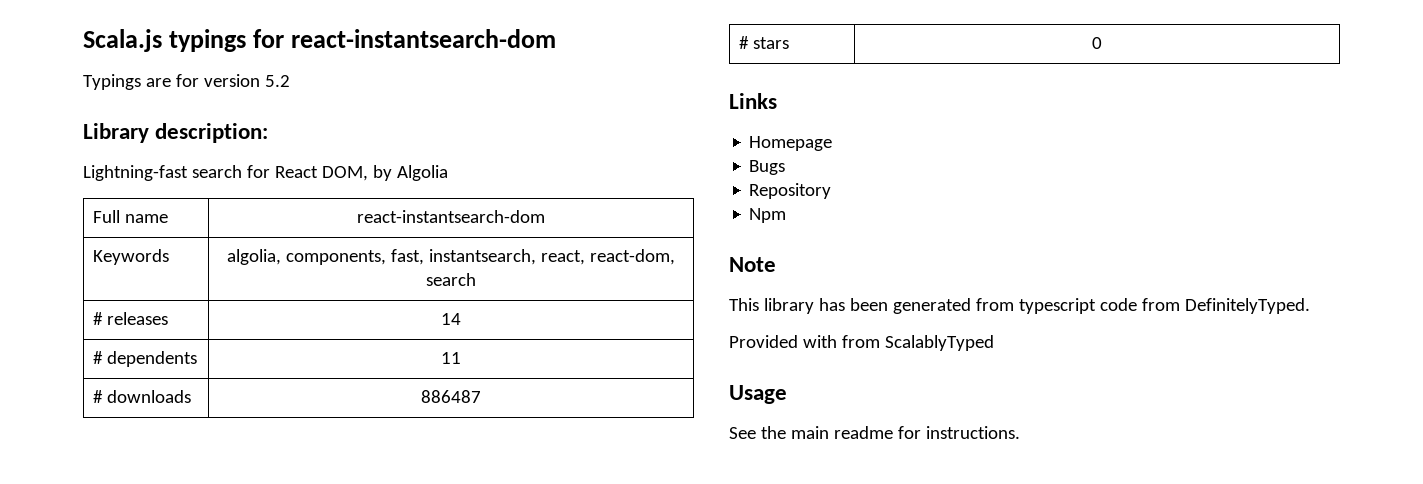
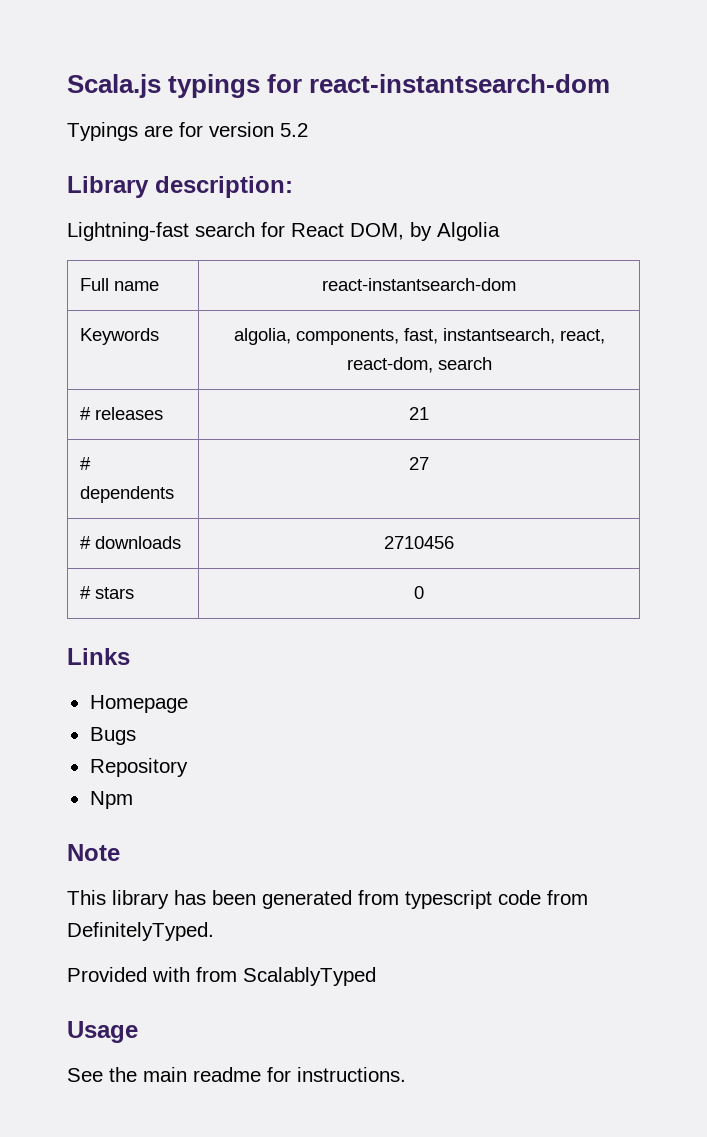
[441,313,461,325] 14 -> [409,407,430,420] 21
[441,352,461,364] 11 -> [409,457,430,470] 27
[421,390,481,403] 886487 -> [384,536,455,549] 2710456

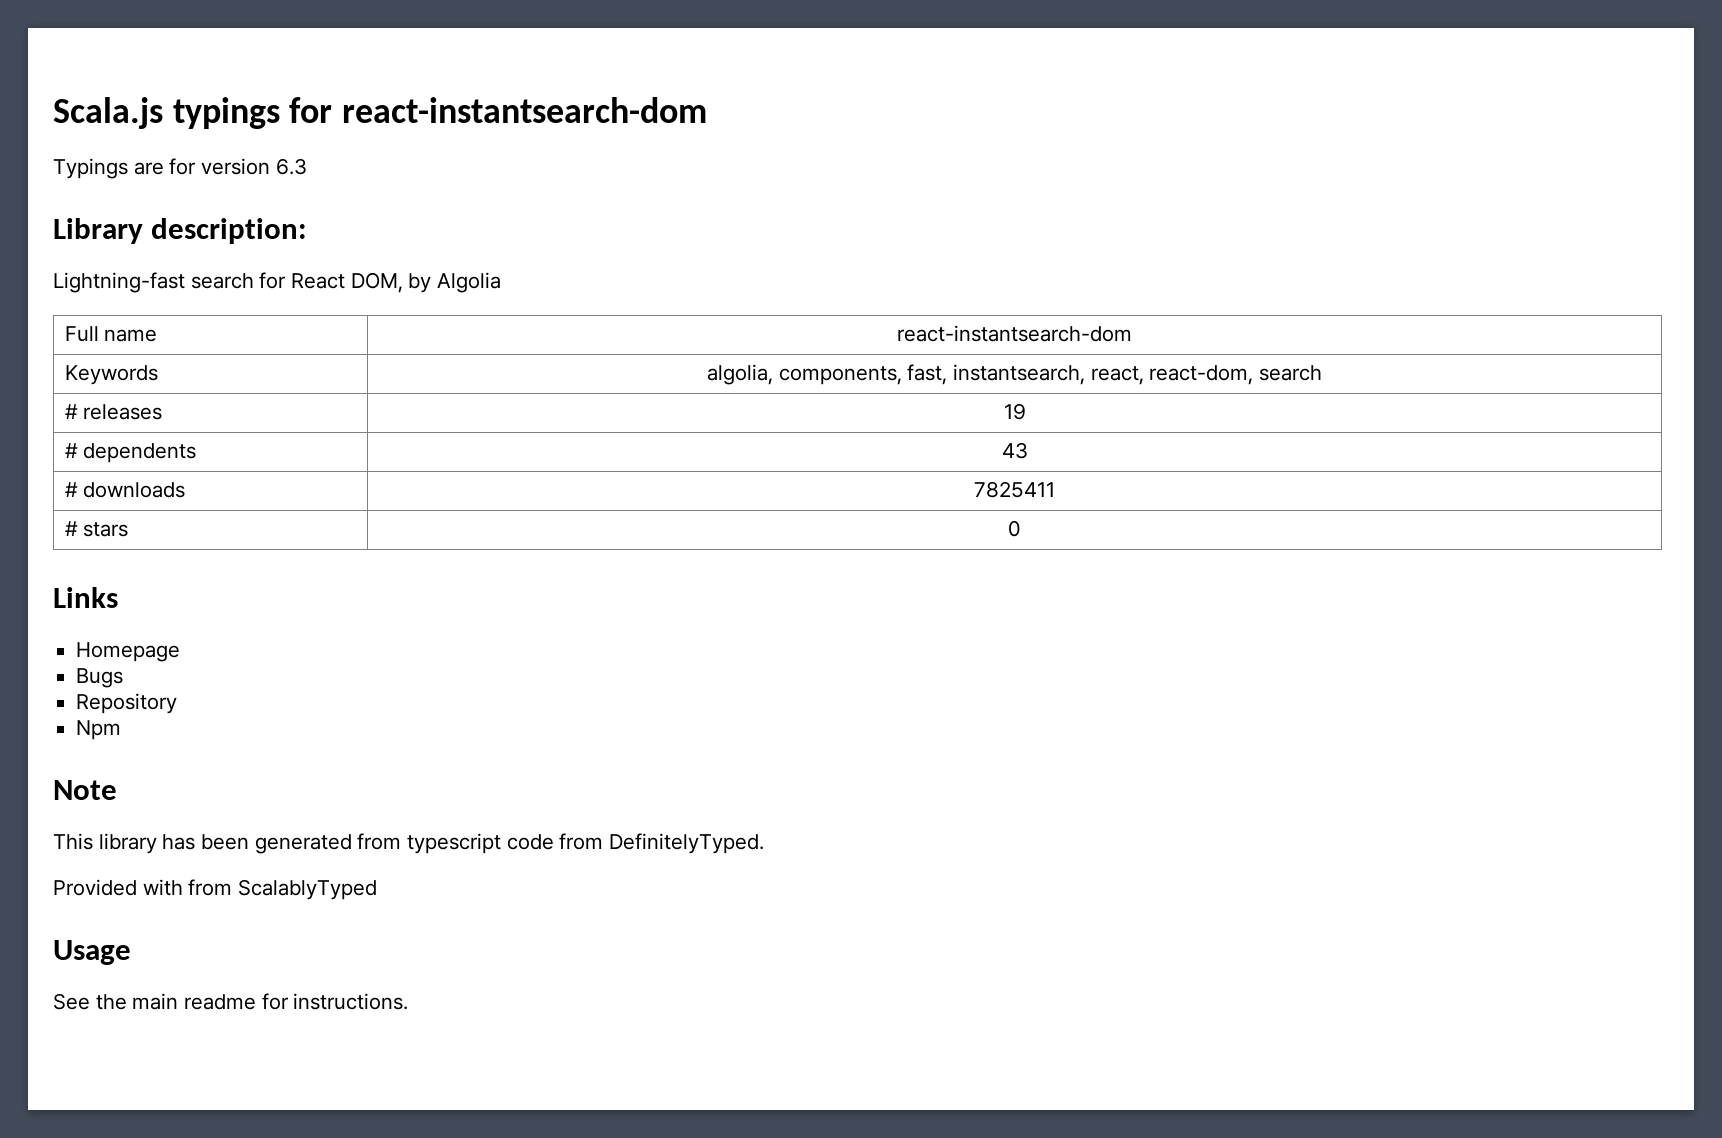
[280,123,308,137] 5.2 -> [275,158,307,175] 6.3
[409,407,430,420] 21 -> [1003,403,1026,420] 19
[409,457,430,470] 27 -> [1001,442,1028,459] 43
[384,536,455,549] 2710456 -> [974,481,1055,498] 7825411

